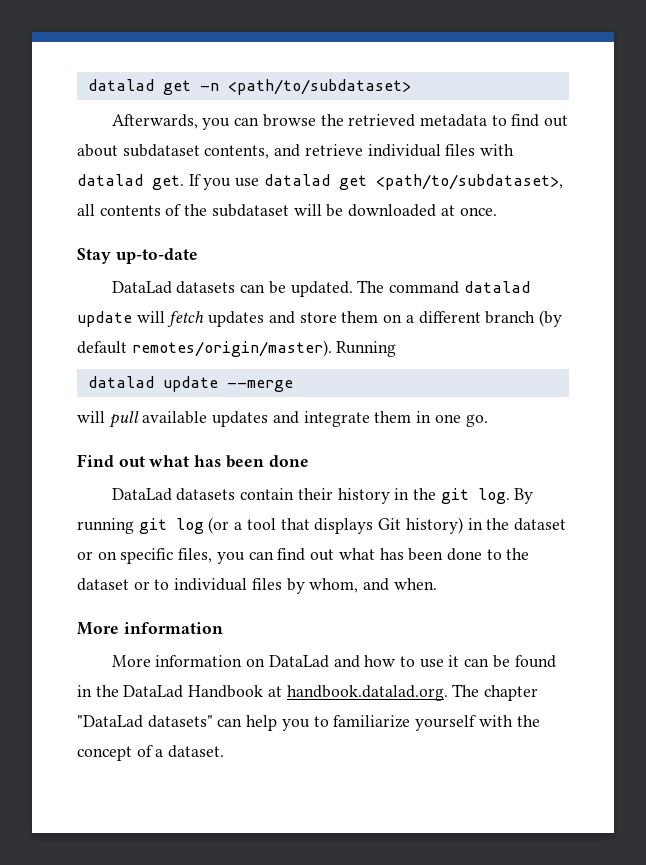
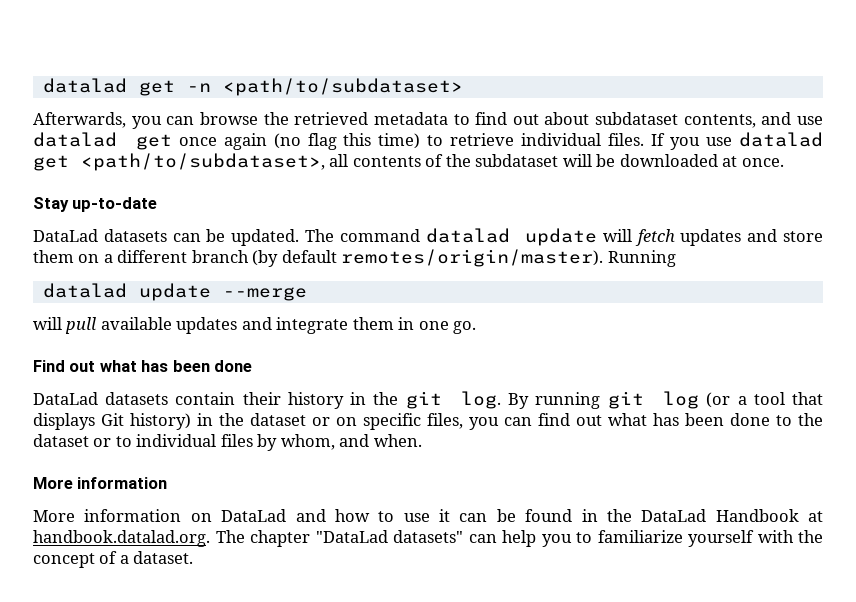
[304,144,515,157] [77,174,184,190] retrieve individual files with datalad get. -> [797,116,823,125] [33,132,645,150] use datalad get once again (no flag this time) to retrieve individual files.

